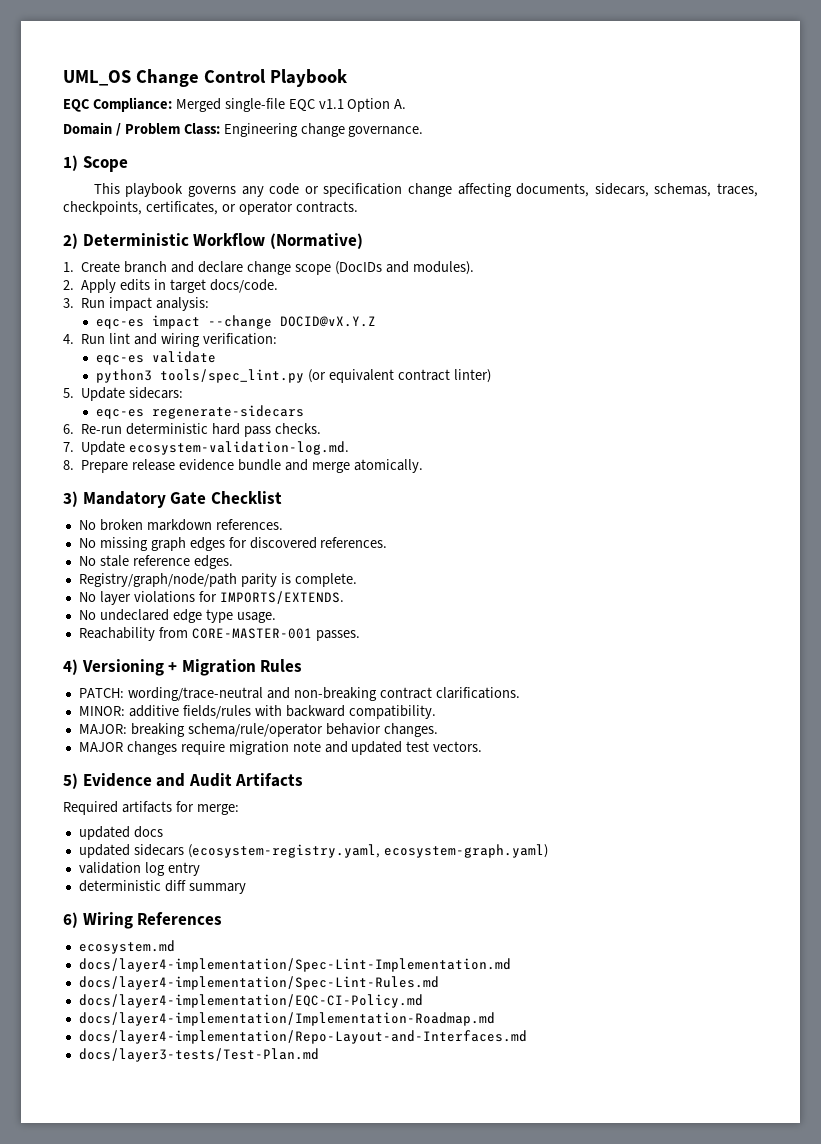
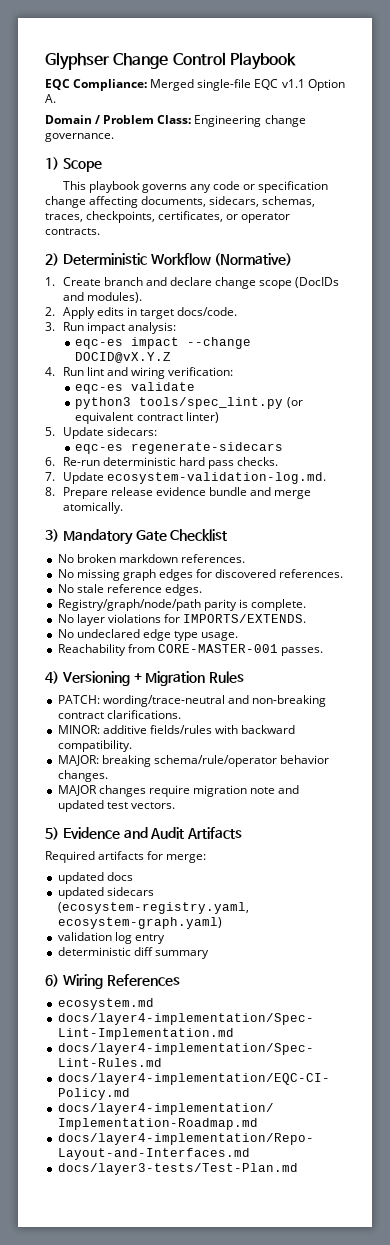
[63,70,131,86] UML_OS -> [45,52,110,70] Glyphser

